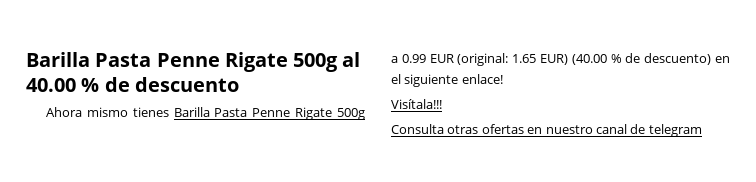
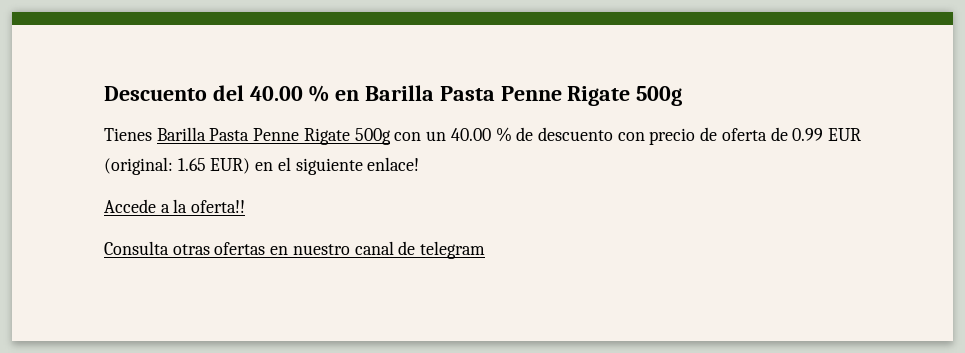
[26,52,361,72] [26,77,239,92] [46,107,365,120] [391,56,398,63] Barilla Pasta Penne Rigate 500g al 40.00 % de descuento // Ahora mismo tienes Barilla Pasta Penne Rigate 500g a -> [104,85,683,106] [104,127,788,145] Descuento del 40.00 % en Barilla Pasta Penne Rigate 500g // Tienes Barilla Pasta Penne Rigate 500g con un 40.00 % de descuento con precio de oferta de
[571,53,712,65] (40.00 % de descuento) -> (251, 166) none
[391,99,442,109] Visítala!!! -> [104,199,246,213] Accede a la oferta!!

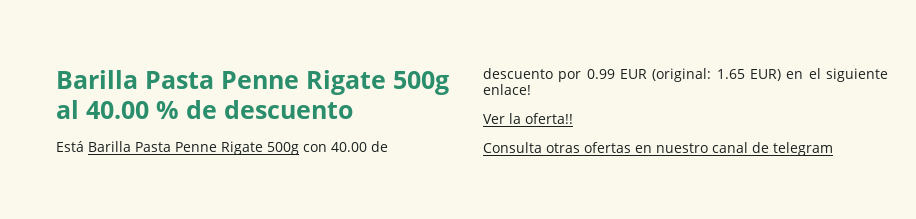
[104,85,683,106] [104,128,152,141] Descuento del 40.00 % en Barilla Pasta Penne Rigate 500g // Tienes -> [56,70,449,95] [56,100,353,119] [56,141,84,152] Barilla Pasta Penne Rigate 500g al 40.00 % de descuento // Está
[426,127,788,145] un 40.00 % de descuento con precio de oferta de -> [331,141,388,152] [483,68,582,82] 40.00 de descuento por
[104,199,170,213] Accede a -> [483,114,505,124] Ver

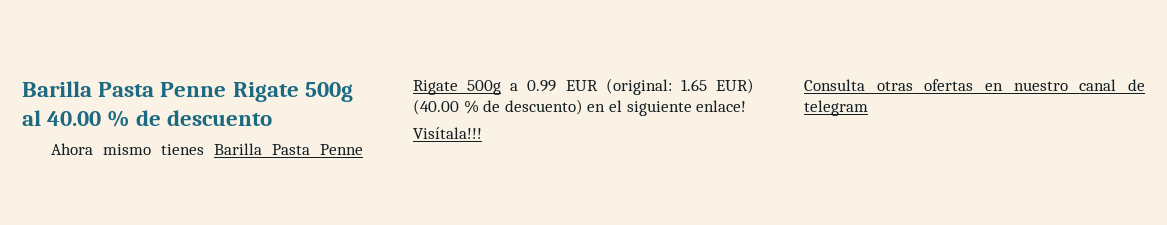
[56,141,388,155] [483,68,582,82] Está Barilla Pasta Penne Rigate 500g con 40.00 de descuento por -> [50,143,363,155] [413,80,519,95] Ahora mismo tienes Barilla Pasta Penne Rigate 500g a
(781, 75) none -> [413,99,583,115] (40.00 % de descuento)
[483,113,573,124] Ver la oferta!! -> [413,127,482,139] Visítala!!!

